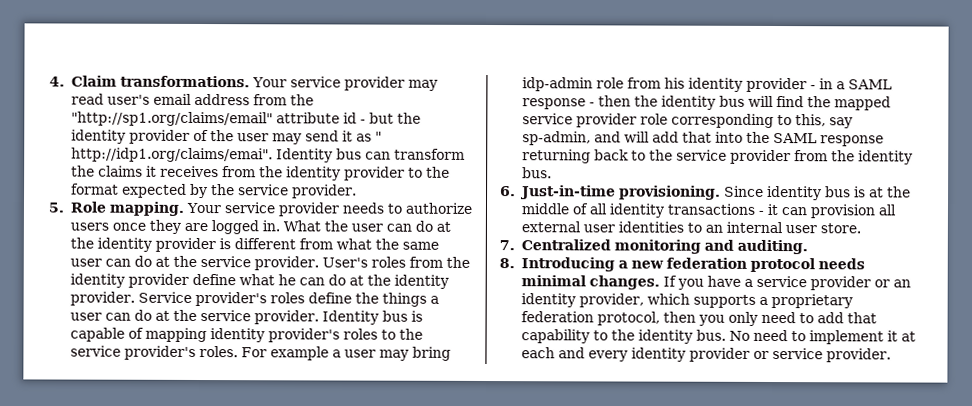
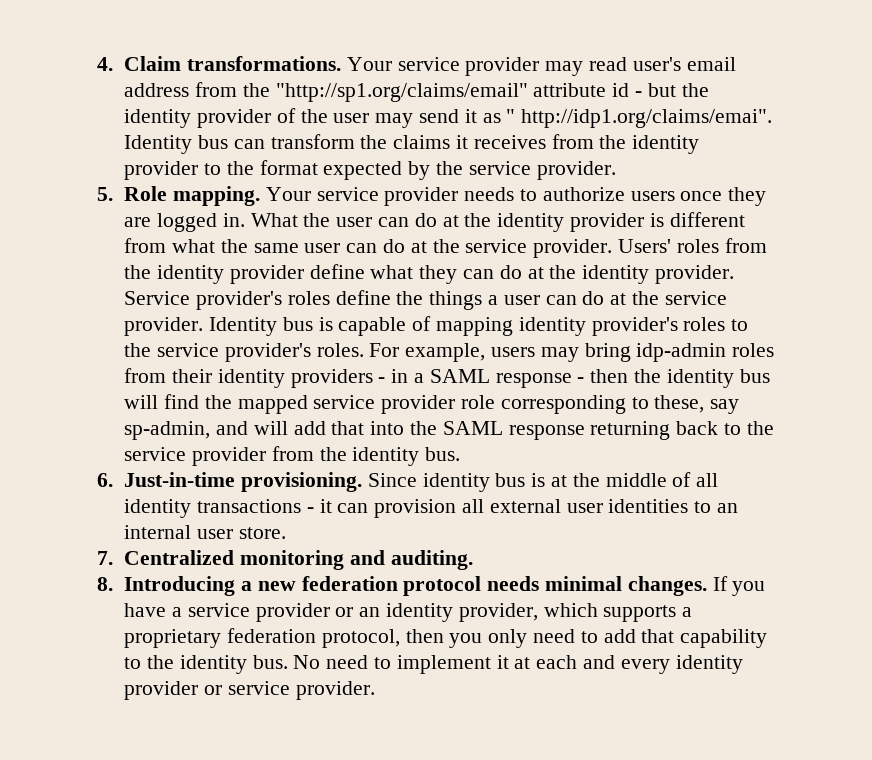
[321,257,368,268] User's -> [617,239,671,253] Users'
[277,274,296,286] he -> [419,265,458,284] they
[269,346,451,361] [521,77,807,93] example a user may bring idp-admin role from his identity provider -> [405,343,775,362] [124,368,373,388] example, users may bring idp-admin roles from their identity providers
[794,114,826,127] this, -> [654,395,705,413] these,

